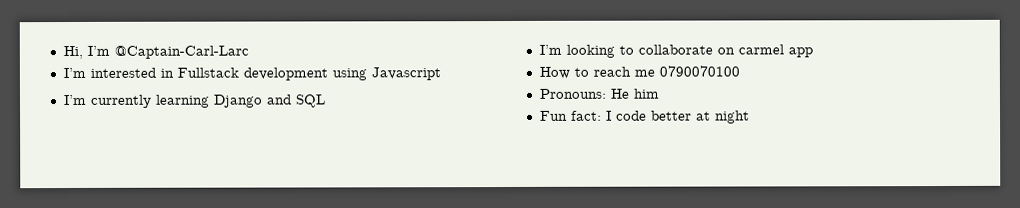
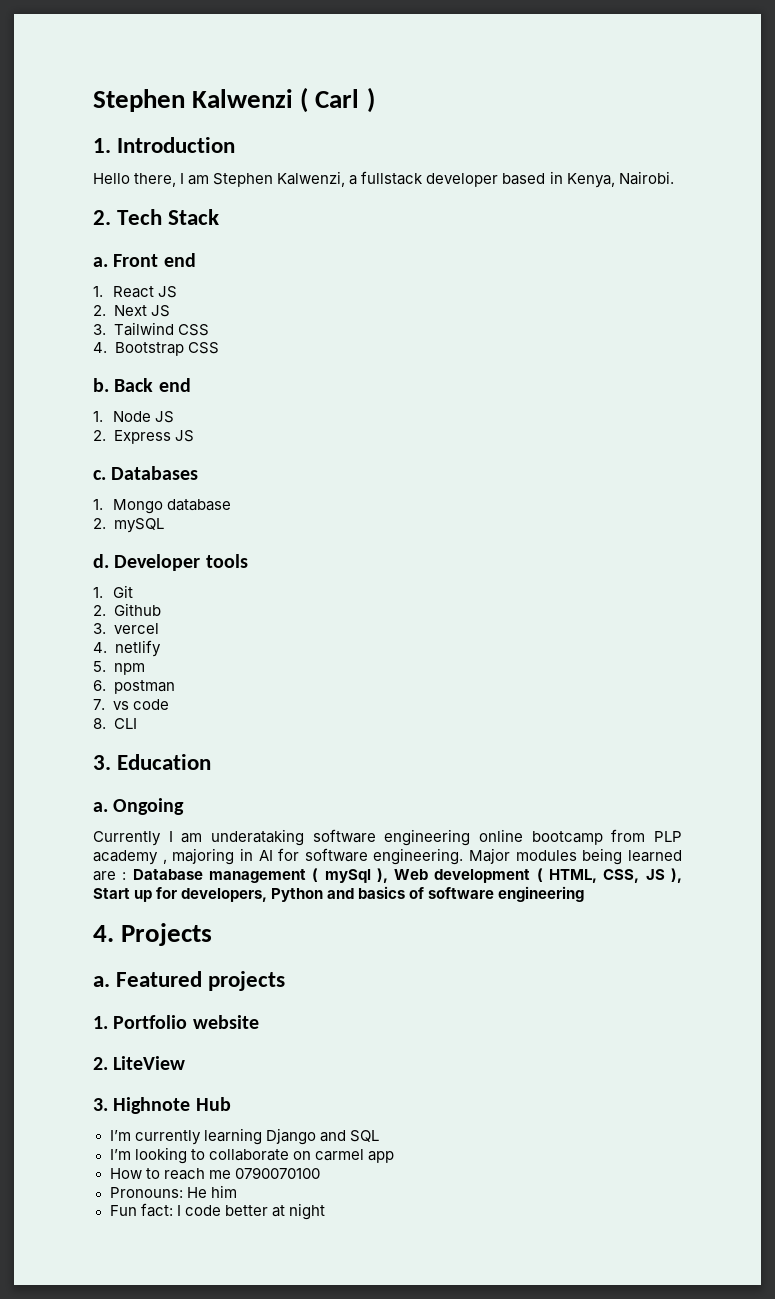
[62,45,249,60] [62,67,441,81] Hi, I’m @Captain-Carl-Larc // I’m interested in Fullstack development using Javascript -> [93,87,375,113] [93,137,236,153] [93,171,674,188] [93,209,220,225] [93,253,196,267] [93,286,177,298] [93,305,170,317] [93,322,209,336] [93,342,219,356] [93,378,191,392] [93,411,174,423] [93,430,194,444] [93,466,199,480] [93,499,231,514] [93,518,164,533] [93,554,248,571] [93,585,133,598] [93,603,161,616] [93,623,159,634] [93,640,161,657] [93,661,145,675] [93,680,175,694] [93,699,169,710] [93,718,137,729] [93,754,212,770] [93,798,185,815] [93,829,682,846] [93,848,682,865] [93,868,682,883] [93,886,585,902] [93,923,213,946] [93,971,286,991] [93,1015,259,1029] [93,1056,186,1070] [93,1097,231,1114] Stephen Kalwenzi ( Carl ) // 1. Introduction // Hello there, I am Stephen Kalwenzi, a fullstack developer based in Kenya, Nairobi. // 2. Tech Stack // a. Front end // 1. React JS // 2. Next JS // 3. Tailwind CSS // 4. Bootstrap CSS // b. Back end // 1. Node JS // 2. Express JS // c. Databases // 1. Mongo database // 2. mySQL // d. Developer tools // 1. Git // 2. Github // 3. vercel // 4. netlify // 5. npm // 6. postman // 7. vs code // 8. CLI // 3. Education // a. Ongoing // Currently I am underataking software engineering online bootcamp from PLP academy , majoring in AI for software engineering. Major modules being learned are : Database management ( mySql ), Web development ( HTML, CSS, JS ), Start up for developers, Python and basics of software engineering // 4. Projects // a. Featured projects // 1. Portfolio website // 2. LiteView // 3. Highnote Hub

